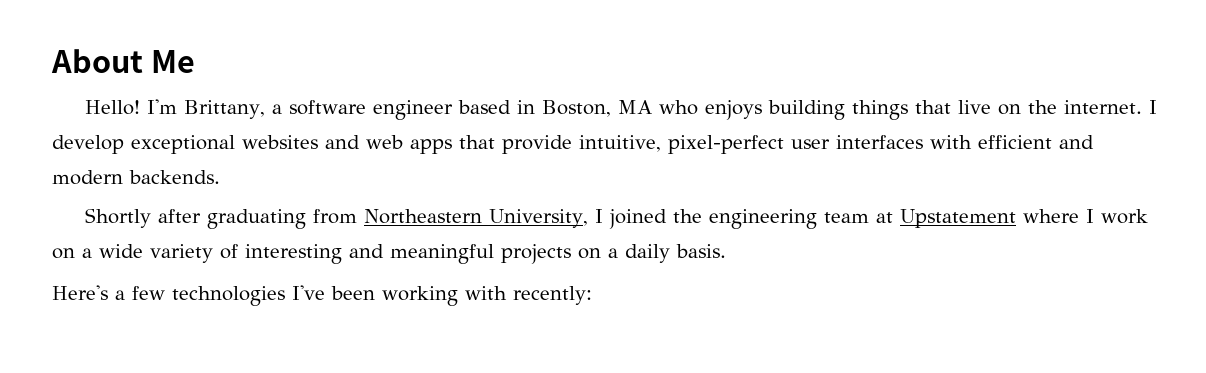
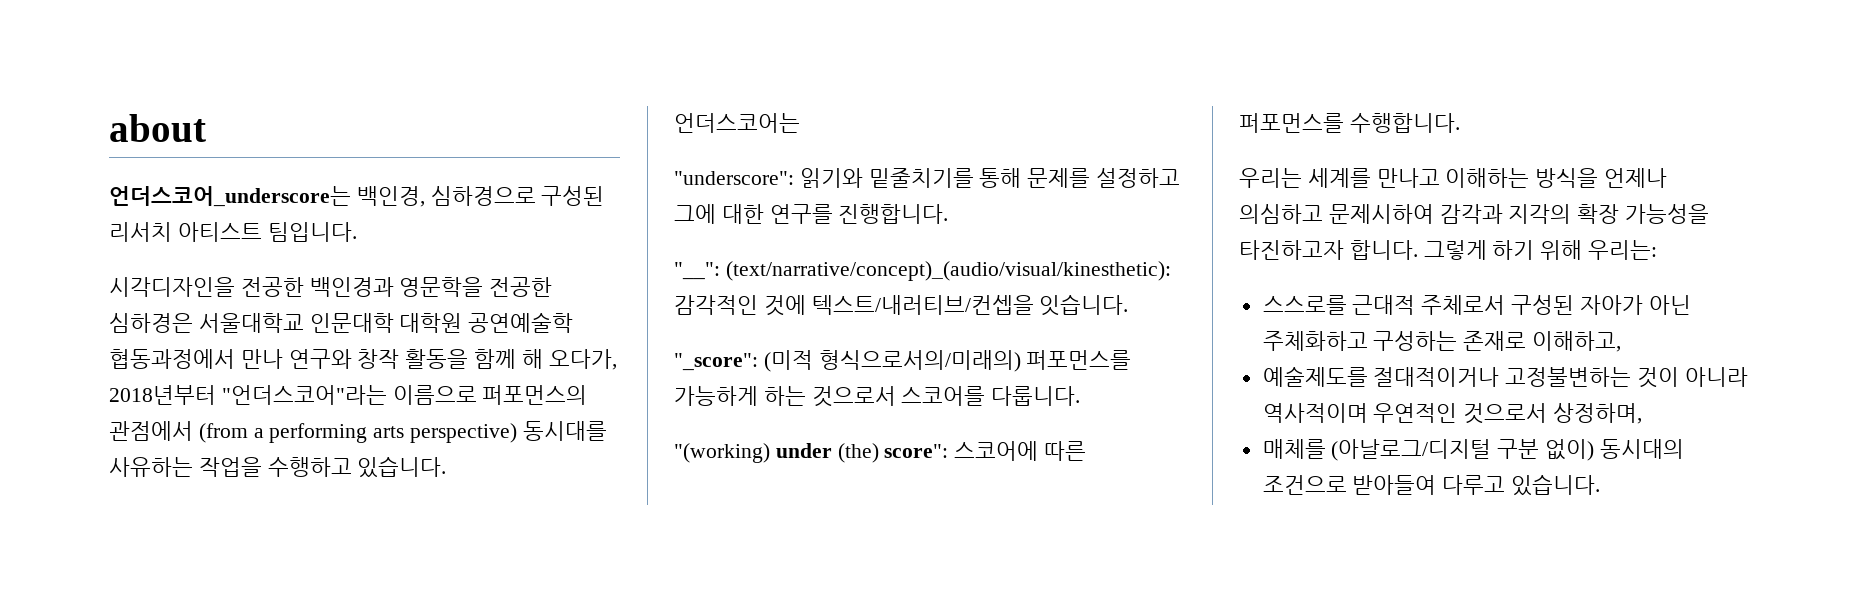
[51,49,196,73] [85,99,1158,120] [52,135,1094,154] [52,170,220,185] [85,208,1149,229] [52,244,726,264] [52,285,592,306] About Me // Hello! I'm Brittany, a software engineer based in Boston, MA who enjoys building things that live on the internet. I develop exceptional websites and web apps that provide intuitive, pixel-perfect user interfaces with efficient and modern backends. // Shortly after graduating from Northeastern University, I joined the engineering team at Upstatement where I work on a wide variety of interesting and meaningful projects on a daily basis. // Here's a few technologies I've been working with recently: -> [109,114,206,142] [109,186,605,207] [109,222,357,242] [109,277,553,297] [109,312,574,333] [109,349,617,370] [109,385,588,405] [109,421,607,443] [109,456,447,478] [674,113,800,133] [674,168,1181,188] [674,204,949,224] [674,261,1171,281] [674,294,1129,316] [674,350,1132,372] [674,386,1081,407] [674,441,1087,463] [1239,113,1460,133] [1239,168,1668,188] [1239,204,1710,224] [1239,240,1658,260] [1262,295,1691,315] [1262,331,1622,352] [1262,366,1748,388] [1262,403,1643,424] [1262,439,1684,461] [1262,474,1601,496] about // 언더스코어_underscore는 백인경, 심하경으로 구성된 리서치 아티스트 팀입니다. // 시각디자인을 전공한 백인경과 영문학을 전공한 심하경은 서울대학교 인문대학 대학원 공연예술학 협동과정에서 만나 연구와 창작 활동을 함께 해 오다가, 2018년부터 "언더스코어"라는 이름으로 퍼포먼스의 관점에서 (from a performing arts perspective) 동시대를 사유하는 작업을 수행하고 있습니다. // 언더스코어는 // "underscore": 읽기와 밑줄치기를 통해 문제를 설정하고 그에 대한 연구를 진행합니다. // "__": (text/narrative/concept)_(audio/visual/kinesthetic): 감각적인 것에 텍스트/내러티브/컨셉을 잇습니다. // "_score": (미적 형식으로서의/미래의) 퍼포먼스를 가능하게 하는 것으로서 스코어를 다룹니다. // "(working) under (the) score": 스코어에 따른 퍼포먼스를 수행합니다. // 우리는 세계를 만나고 이해하는 방식을 언제나 의심하고 문제시하여 감각과 지각의 확장 가능성을 타진하고자 합니다. 그렇게 하기 위해 우리는: // 스스로를 근대적 주체로서 구성된 자아가 아닌 주체화하고 구성하는 존재로 이해하고, // 예술제도를 절대적이거나 고정불변하는 것이 아니라 역사적이며 우연적인 것으로서 상정하며, // 매체를 (아날로그/디지털 구분 없이) 동시대의 조건으로 받아들여 다루고 있습니다.

